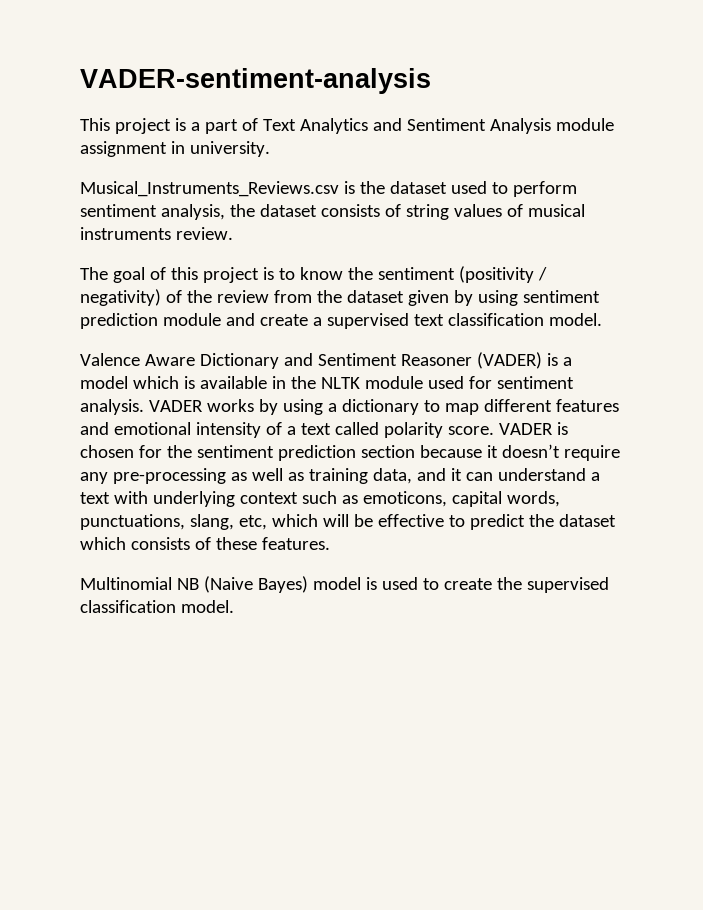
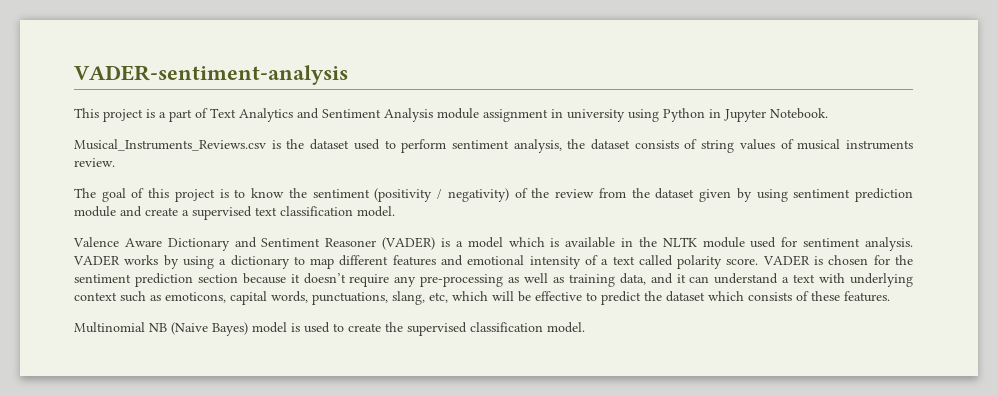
[189,141,270,157] university. -> [567,108,828,122] university using Python in Jupyter Notebook.

